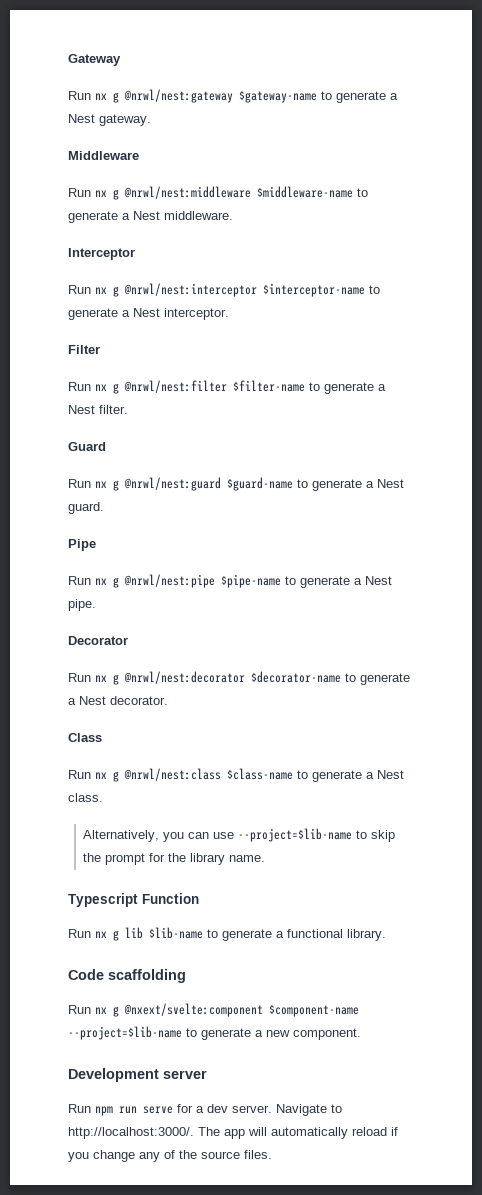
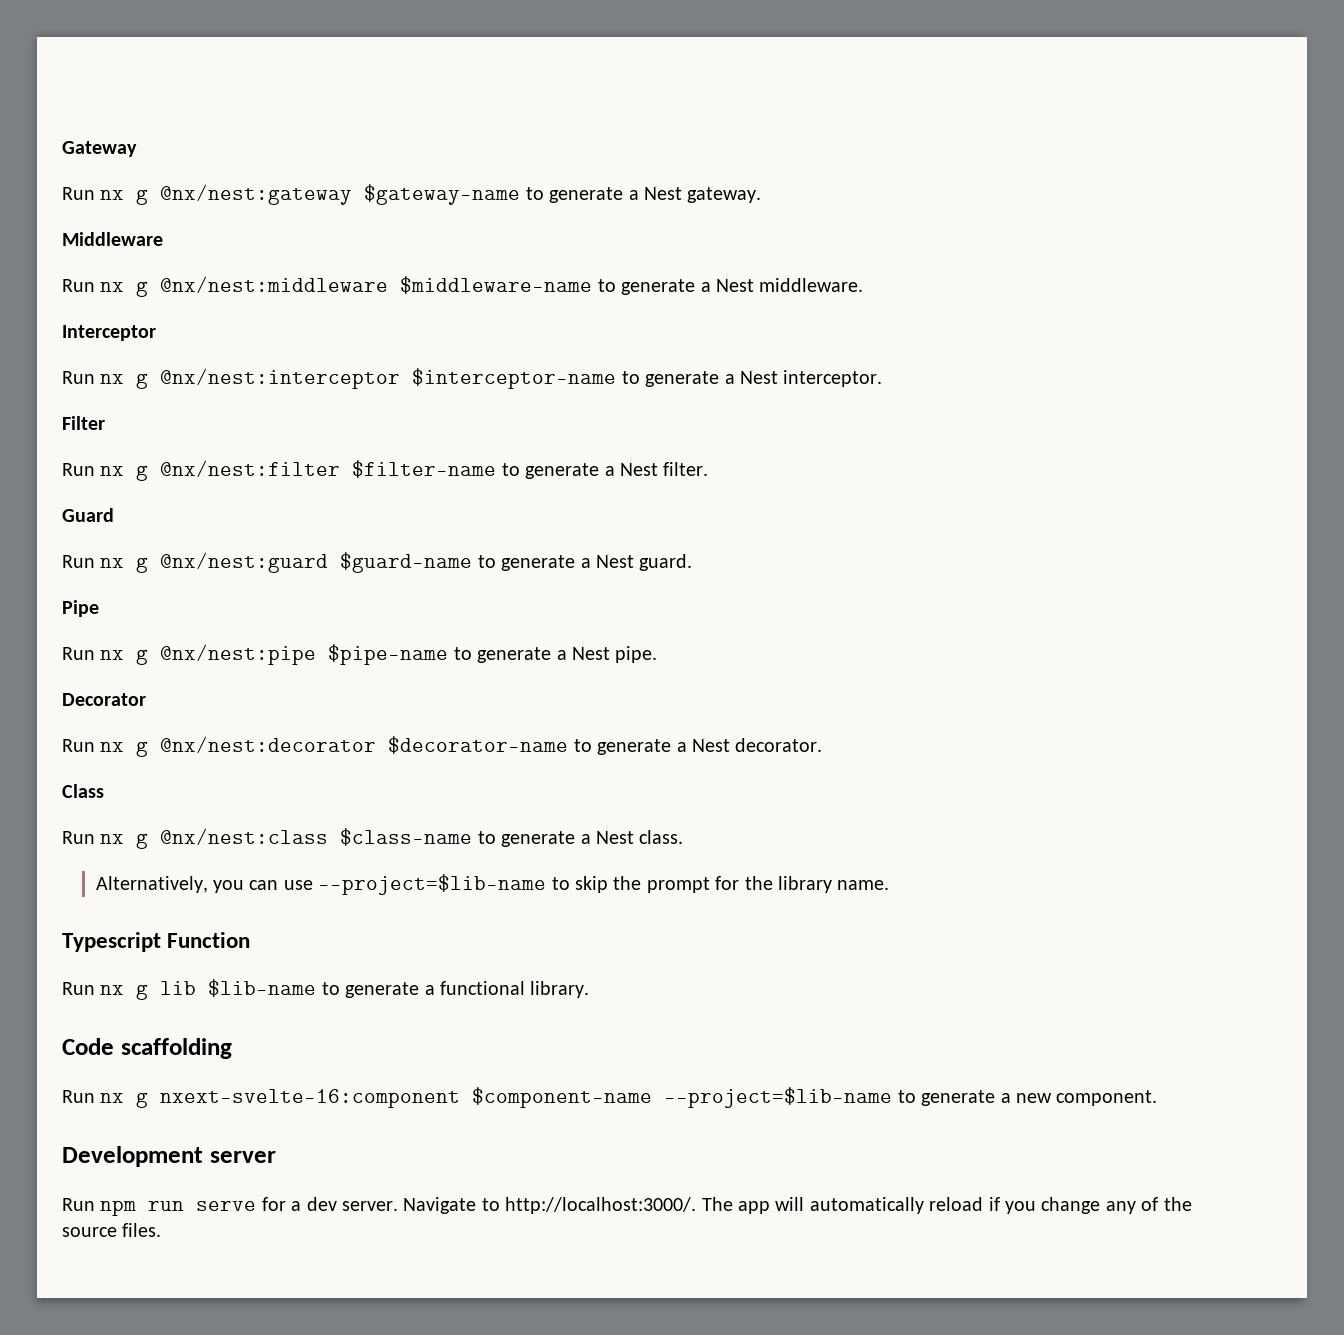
[124,89,233,103] @nrwl/nest:gateway -> [160,184,353,205] @nx/nest:gateway
[124,186,251,199] @nrwl/nest:middleware -> [160,276,389,293] @nx/nest:middleware
[124,283,257,297] @nrwl/nest:interceptor -> [160,368,401,389] @nx/nest:interceptor
[124,380,227,393] @nrwl/nest:filter -> [160,460,341,477] @nx/nest:filter
[124,477,221,491] @nrwl/nest:guard -> [160,552,329,573] @nx/nest:guard
[124,574,215,588] @nrwl/nest:pipe -> [160,644,317,665] @nx/nest:pipe
[124,671,245,684] @nrwl/nest:decorator -> [160,736,377,753] @nx/nest:decorator
[124,768,221,781] @nrwl/nest:class -> [160,828,329,845] @nx/nest:class
[124,1003,263,1017] @nxext/svelte:component -> [160,1089,461,1108] nxext-svelte-16:component

